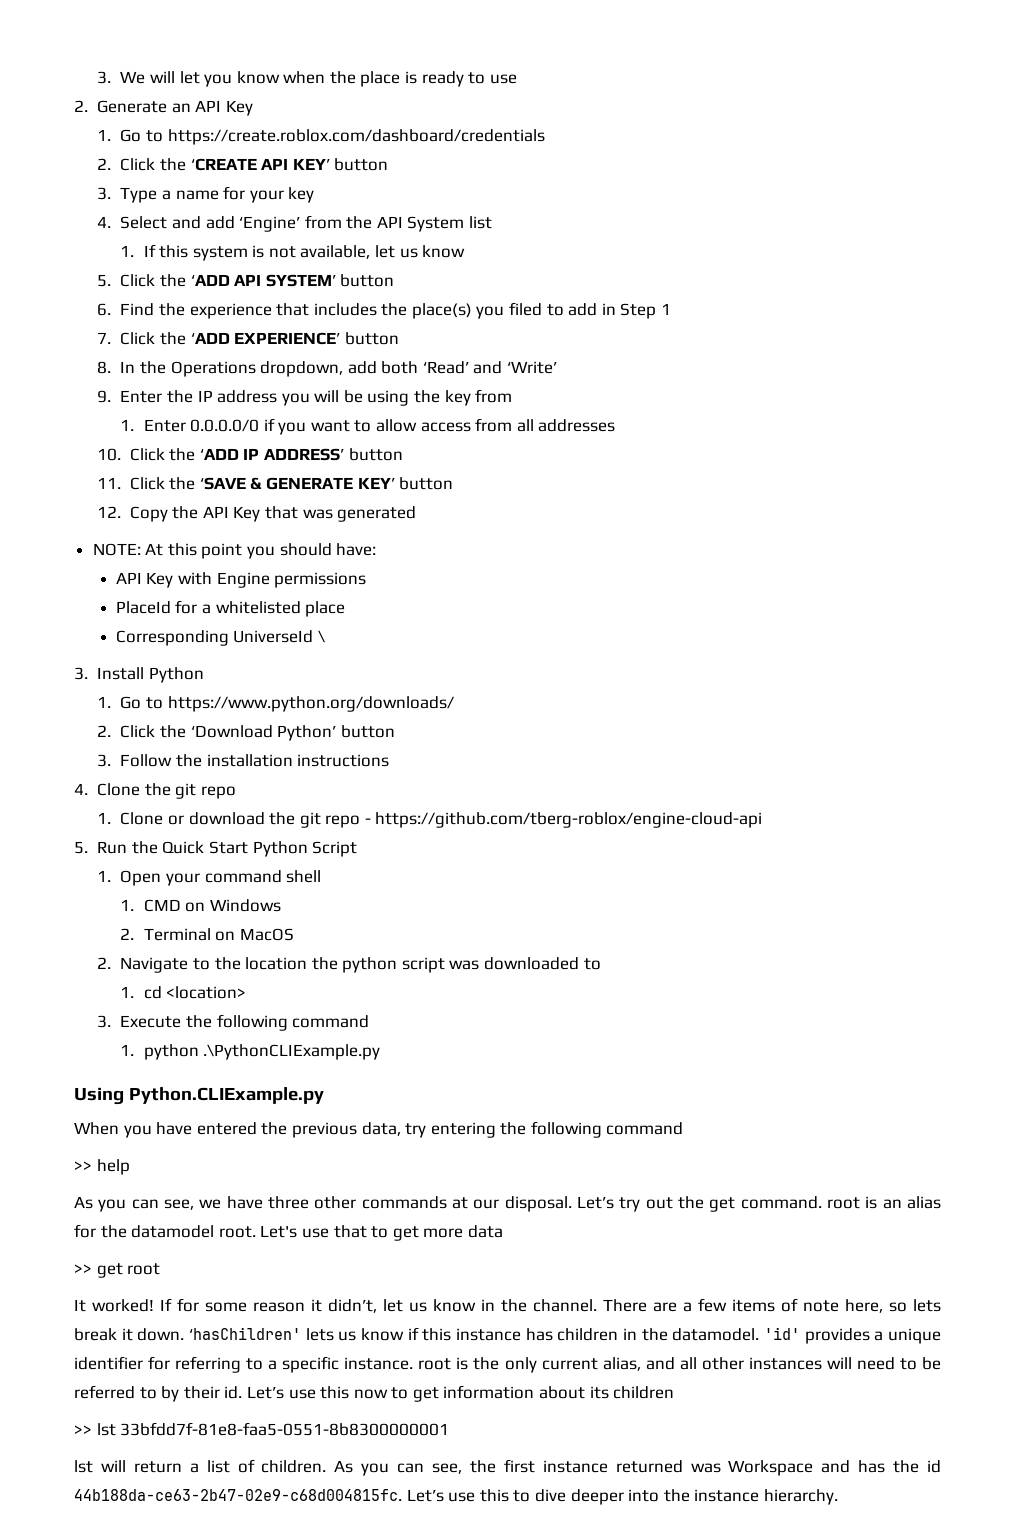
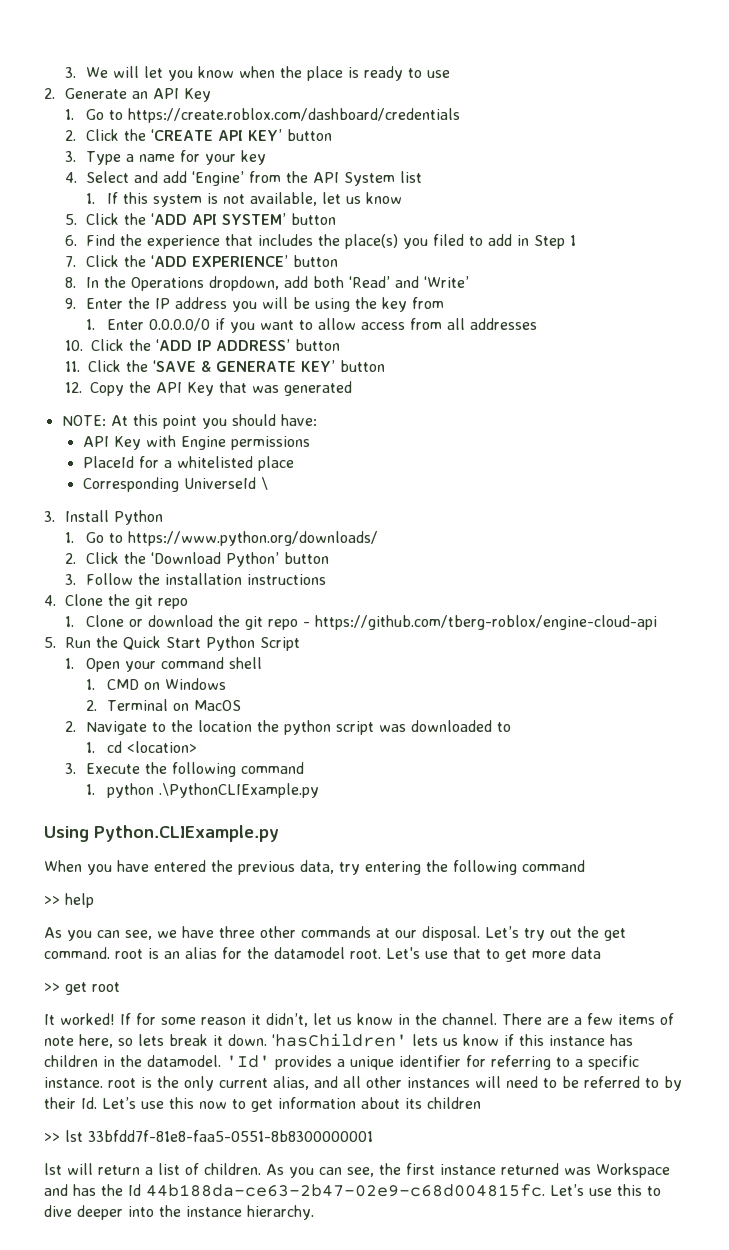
[764,1327,800,1340] 'id' -> [226,1055,270,1068] 'Id'
[224,1386,243,1399] id. -> [81,1097,97,1109] Id.
[926,1460,941,1473] id -> [128,1184,141,1196] Id

